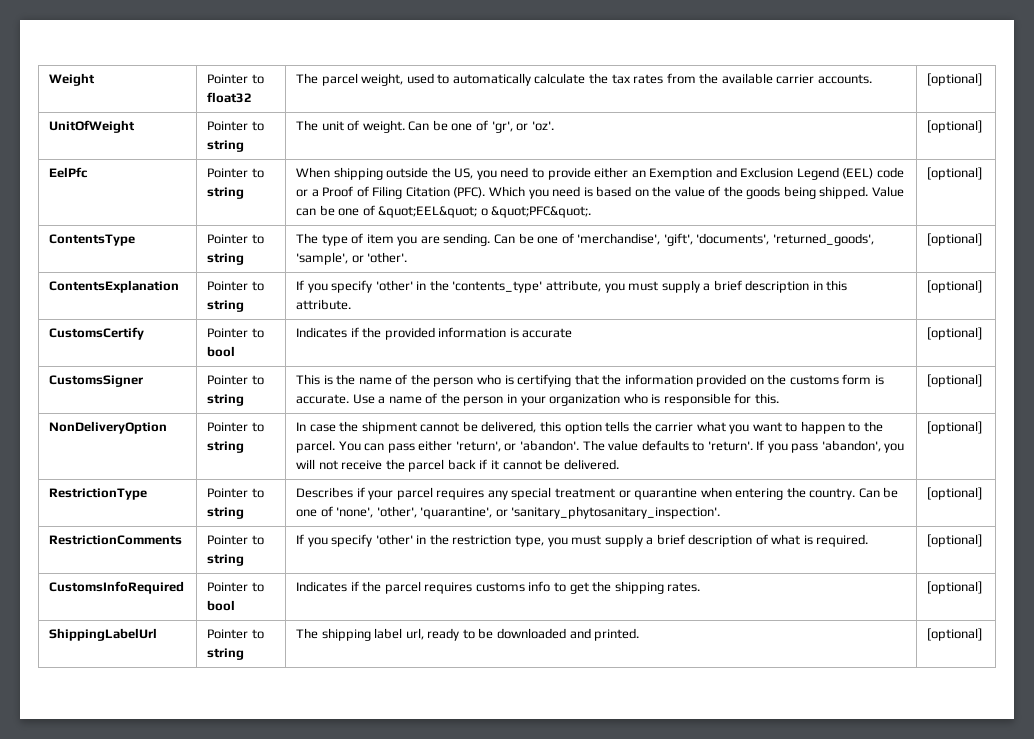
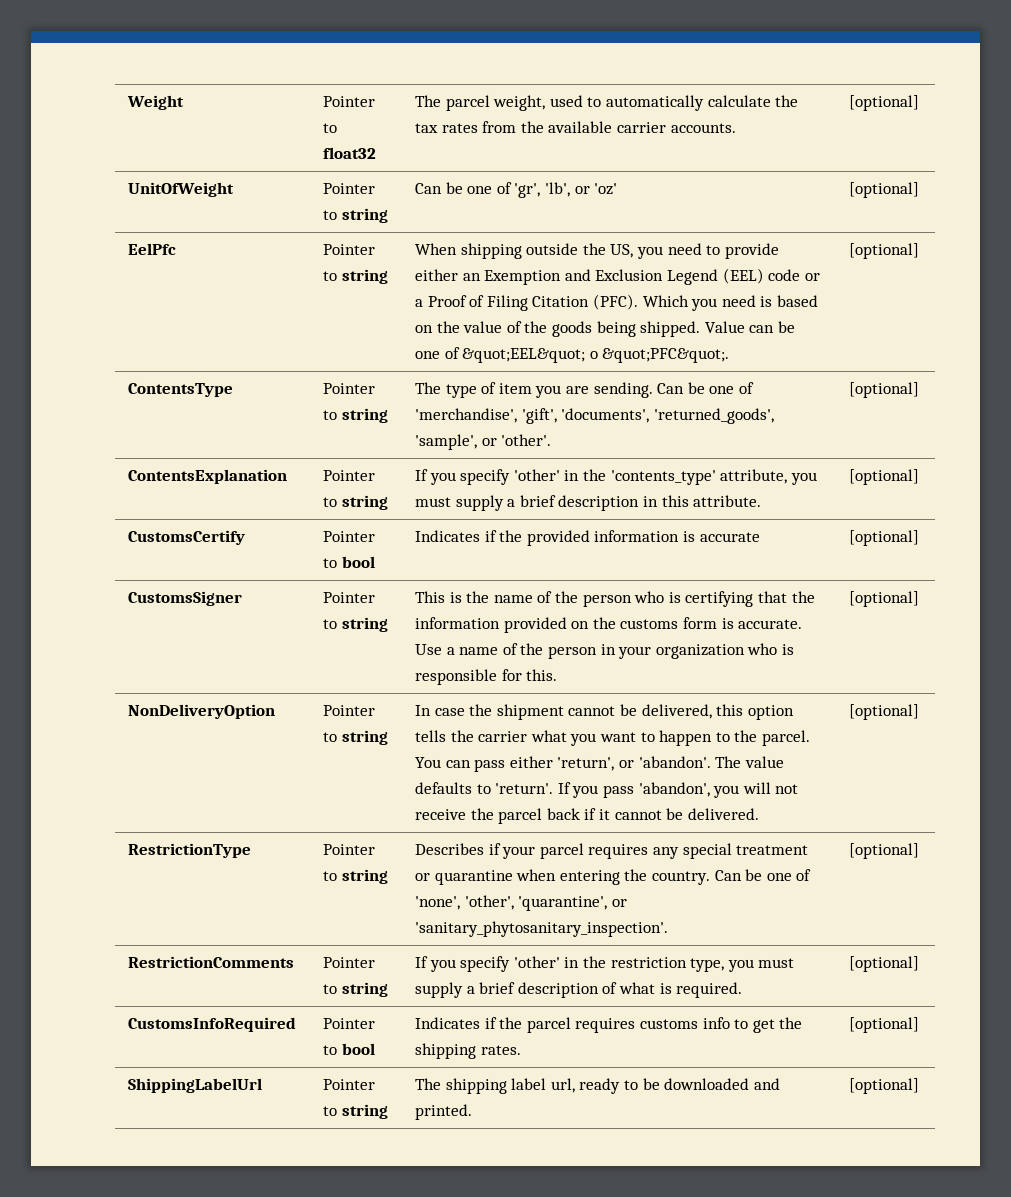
[296,120,405,133] The unit of weight. -> (388, 215) none
[516,121,554,131] or 'oz'. -> [545,182,618,197] 'lb', or 'oz'

